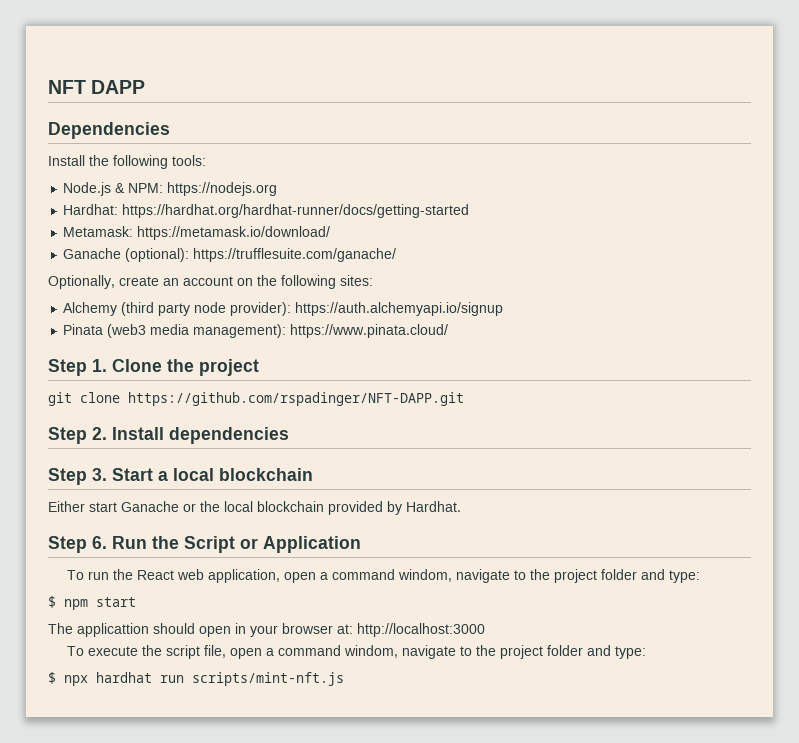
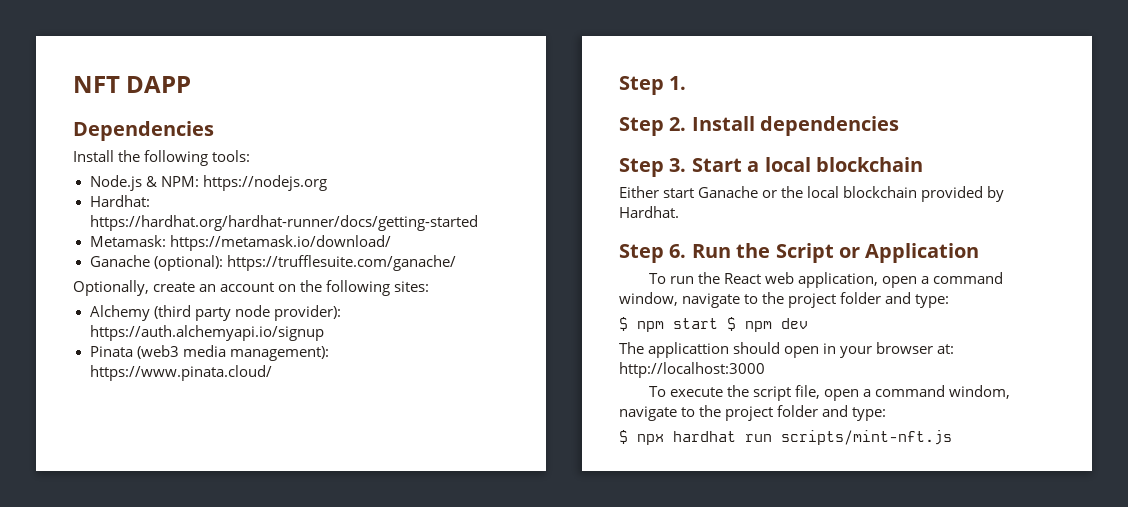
[112,359,259,376] [48,392,464,406] Clone the project // git clone https://github.com/rspadinger/NFT-DAPP.git -> (687, 83) none
[398,569,453,582] windom, -> [619,292,678,306] window,
(136, 602) none -> [727,317,808,332] $ npm dev

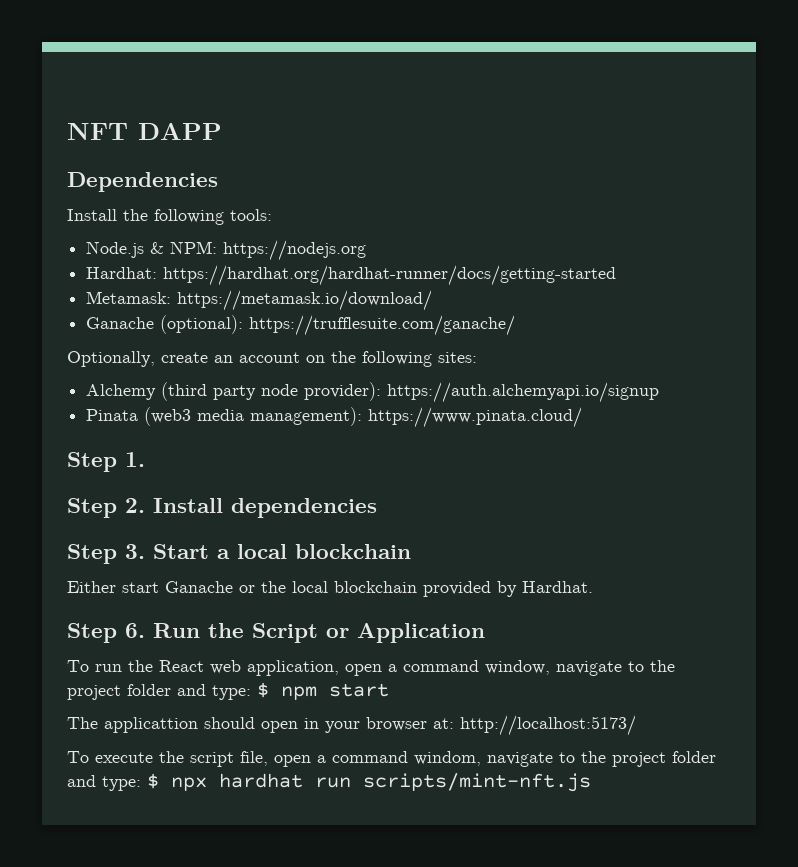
(950, 301) // -> (251, 692) none
[727,317,808,332] $ npm dev -> (389, 690) none
[619,362,765,378] http://localhost:3000 -> [460,715,636,736] http://localhost:5173/
(887, 414) // -> (141, 783) none

